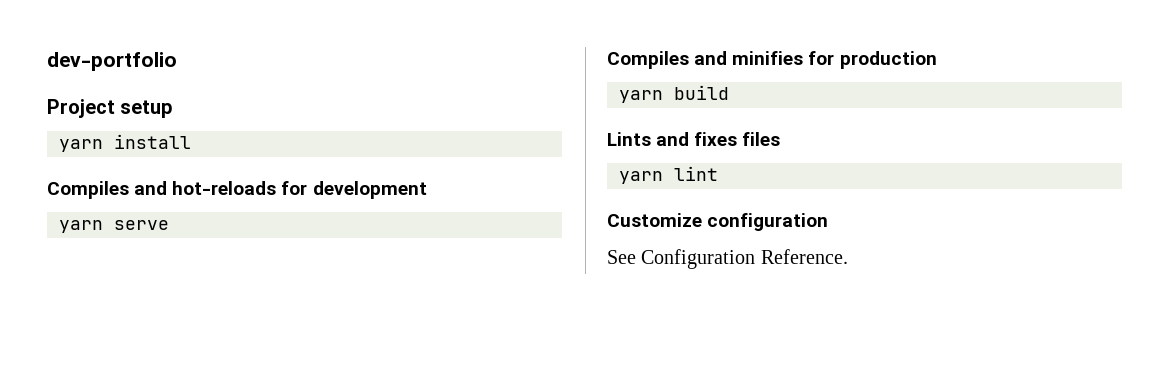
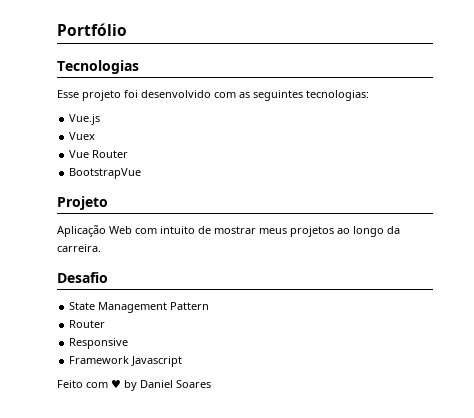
[47,52,177,71] [47,99,173,118] [59,134,191,152] [47,181,427,199] [59,220,169,233] [607,51,937,69] [619,85,729,103] [607,132,781,146] [619,166,718,184] [607,213,829,231] [607,249,848,269] dev-portfolio // Project setup // yarn install // Compiles and hot-reloads for development // yarn serve // Compiles and minifies for production // yarn build // Lints and fixes files // yarn lint // Customize configuration // See Configuration Reference. -> [57,23,127,36] [57,60,139,74] [57,90,369,101] [69,114,101,125] [69,132,96,140] [69,150,129,158] [69,168,142,179] [57,196,108,210] [57,225,400,237] [57,244,101,252] [57,272,108,283] [69,302,210,313] [69,320,106,328] [69,338,129,349] [69,356,183,367] [57,379,211,391] Portfólio // Tecnologias // Esse projeto foi desenvolvido com as seguintes tecnologias: // Vue.js // Vuex // Vue Router // BootstrapVue // Projeto // Aplicação Web com intuito de mostrar meus projetos ao longo da carreira. // Desafio // State Management Pattern // Router // Responsive // Framework Javascript // Feito com ♥ by Daniel Soares

